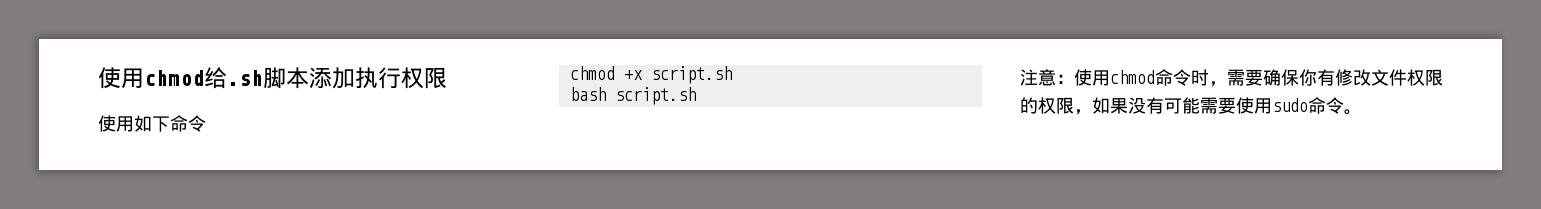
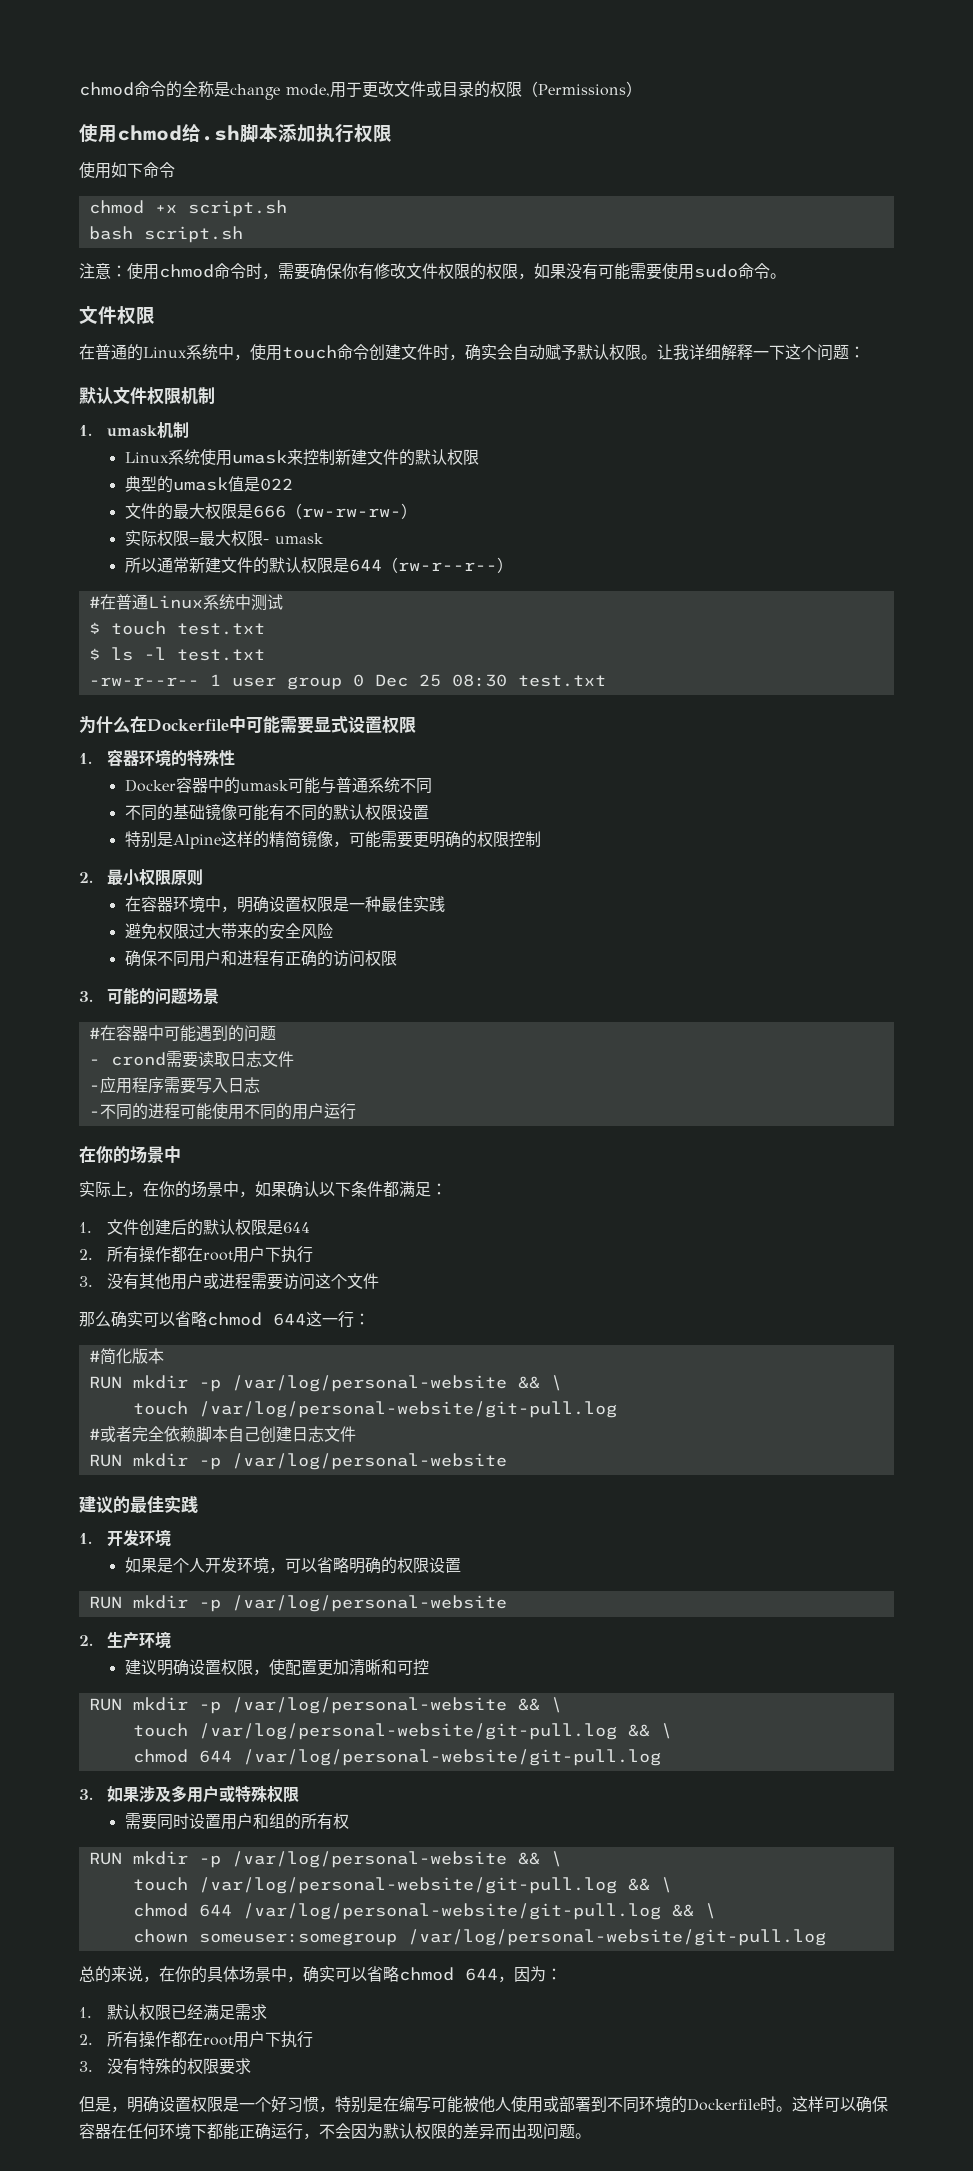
(98, 78) none -> [79,81,642,100] chmod命令的全称是change mode,用于更改文件或目录的权限（Permissions） //
(1362, 112) none -> [79,306,155,324] [79,344,865,361] [79,387,215,405] [79,422,190,438] [124,449,479,466] [124,476,293,493] [124,503,417,520] [124,530,324,547] [124,557,513,574] [88,594,283,611] [88,621,265,635] [88,647,265,661] [88,674,606,690] [79,715,416,734] [79,749,236,767] [124,777,432,794] [124,803,429,821] [124,830,541,849] [79,868,204,886] [124,896,445,913] [124,923,333,940] [124,950,397,967] [79,987,220,1004] [88,1025,276,1042] [88,1051,294,1068] [88,1076,260,1094] [88,1103,356,1120] [79,1146,181,1163] [79,1181,447,1198] [79,1219,311,1236] [79,1246,314,1263] [79,1273,380,1290] [79,1311,370,1328] [88,1348,164,1365] [88,1375,562,1392] [132,1401,617,1418] [88,1426,356,1443] [88,1453,507,1470] [79,1495,198,1514] [79,1529,172,1547] [124,1557,461,1574] [88,1595,507,1612] [79,1632,172,1649] [124,1659,429,1676] [88,1697,562,1714] [132,1723,672,1740] [132,1749,661,1766] [79,1785,300,1803] [124,1813,349,1830] [88,1851,562,1868] [132,1877,672,1894] [132,1903,716,1920] [132,1929,826,1946] [79,1966,562,1983] [79,2004,268,2020] [79,2031,314,2048] [79,2058,252,2075] [79,2096,888,2113] [79,2123,591,2140] // 文件权限 // 在普通的Linux系统中，使用touch命令创建文件时，确实会自动赋予默认权限。让我详细解释一下这个问题： // 默认文件权限机制 // 1. umask机制 // Linux系统使用umask来控制新建文件的默认权限 // 典型的umask值是022 // 文件的最大权限是666（rw-rw-rw-） // 实际权限=最大权限- umask // 所以通常新建文件的默认权限是644（rw-r--r--） // #在普通Linux系统中测试 // $ touch test.txt // $ ls -l test.txt // -rw-r--r-- 1 user group 0 Dec 25 08:30 test.txt // 为什么在Dockerfile中可能需要显式设置权限 // 1.容器环境的特殊性 // Docker容器中的umask可能与普通系统不同 // 不同的基础镜像可能有不同的默认权限设置 // 特别是Alpine这样的精简镜像，可能需要更明确的权限控制 // 2.最小权限原则 // 在容器环境中，明确设置权限是一种最佳实践 // 避免权限过大带来的安全风险 // 确保不同用户和进程有正确的访问权限 // 3.可能的问题场景 // #在容器中可能遇到的问题 // - crond需要读取日志文件 // -应用程序需要写入日志 // -不同的进程可能使用不同的用户运行 // 在你的场景中 // 实际上，在你的场景中，如果确认以下条件都满足： // 1.文件创建后的默认权限是644 // 2.所有操作都在root用户下执行 // 3.没有其他用户或进程需要访问这个文件 // 那么确实可以省略chmod 644这一行： // #简化版本 // RUN mkdir -p /var/log/personal-website && \ // touch /var/log/personal-website/git-pull.log // #或者完全依赖脚本自己创建日志文件 // RUN mkdir -p /var/log/personal-website // 建议的最佳实践 // 1.开发环境 // 如果是个人开发环境，可以省略明确的权限设置 // RUN mkdir -p /var/log/personal-website // 2.生产环境 // 建议明确设置权限，使配置更加清晰和可控 // RUN mkdir -p /var/log/personal-website && \ // touch /var/log/personal-website/git-pull.log && \ // chmod 644 /var/log/personal-website/git-pull.log // 3.如果涉及多用户或特殊权限 // 需要同时设置用户和组的所有权 // RUN mkdir -p /var/log/personal-website && \ // touch /var/log/personal-website/git-pull.log && \ // chmod 644 /var/log/personal-website/git-pull.log && \ // chown someuser:somegroup /var/log/personal-website/git-pull.log // 总的来说，在你的具体场景中，确实可以省略chmod 644，因为： // 1.默认权限已经满足需求 // 2.所有操作都在root用户下执行 // 3.没有特殊的权限要求 // 但是，明确设置权限是一个好习惯，特别是在编写可能被他人使用或部署到不同环境的Dockerfile时。这样可以确保容器在任何环境下都能正确运行，不会因为默认权限的差异而出现问题。

